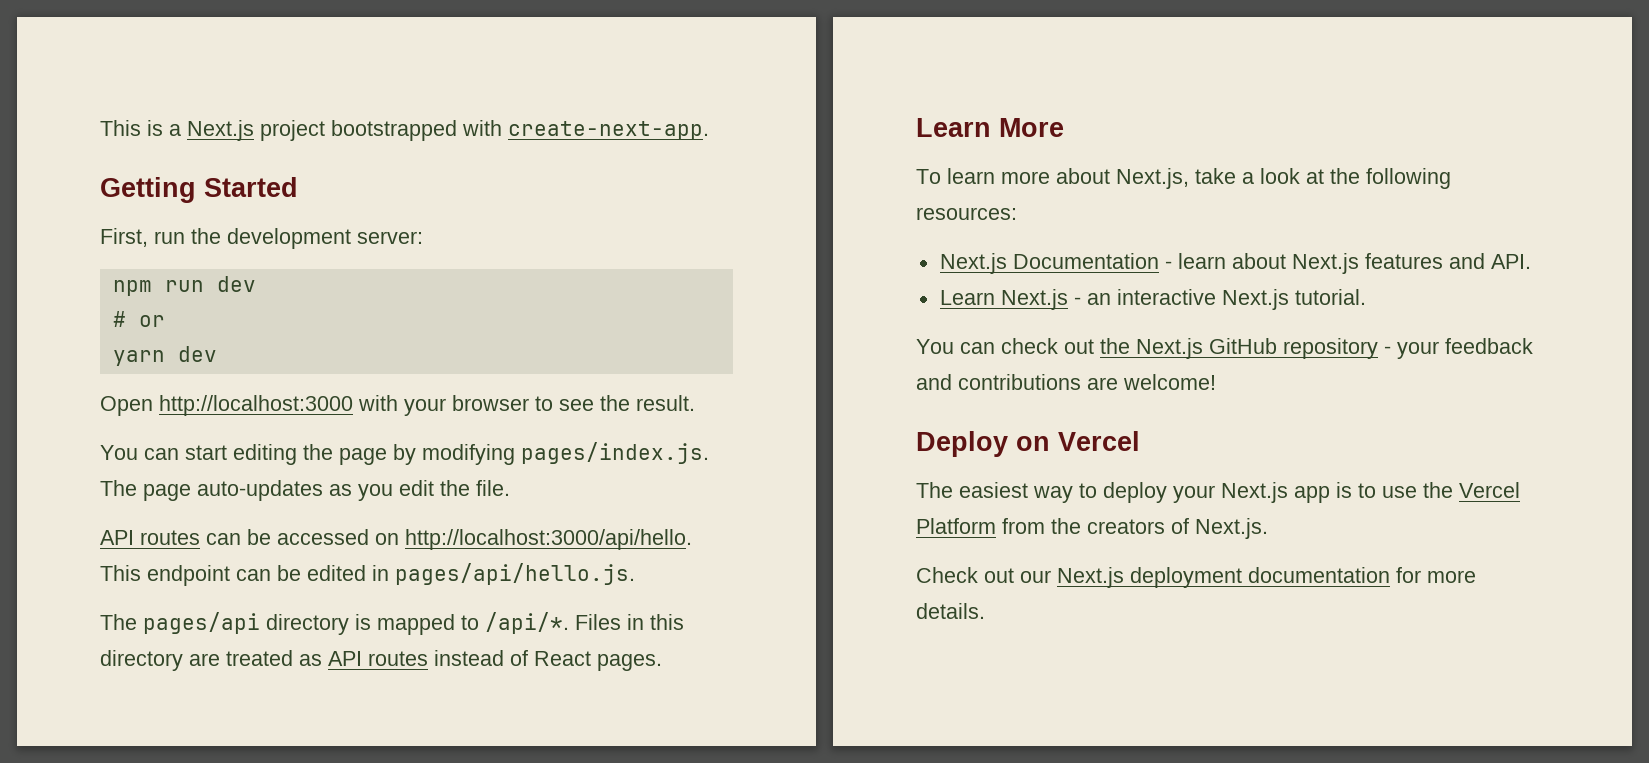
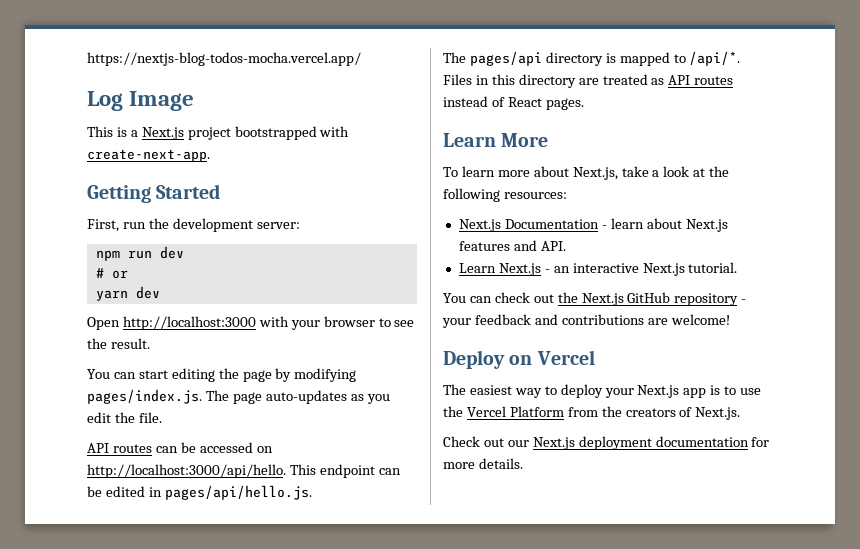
(100, 128) none -> [87,52,361,66] [87,91,195,111] https://nextjs-blog-todos-mocha.vercel.app/ // Log Image //

